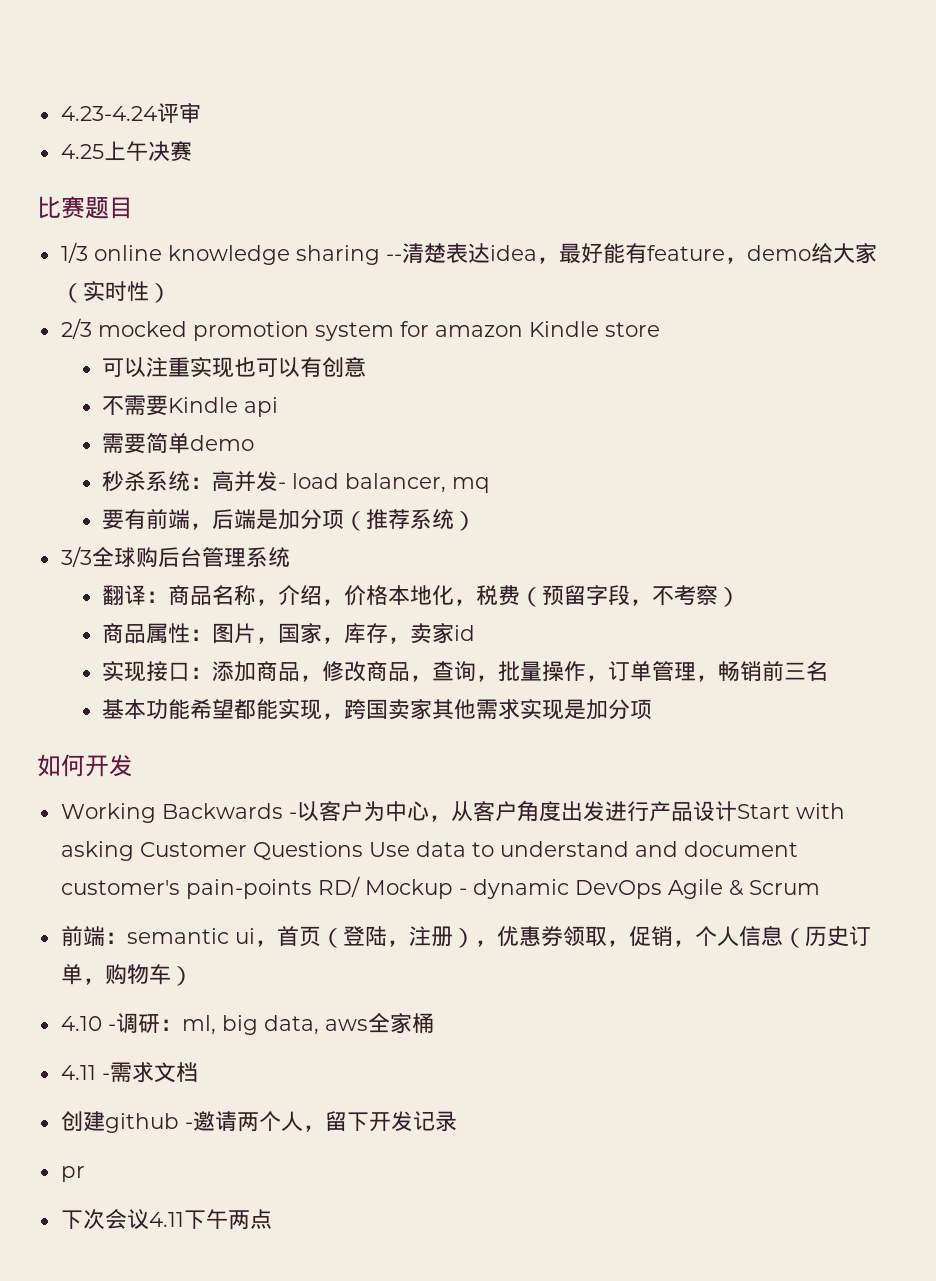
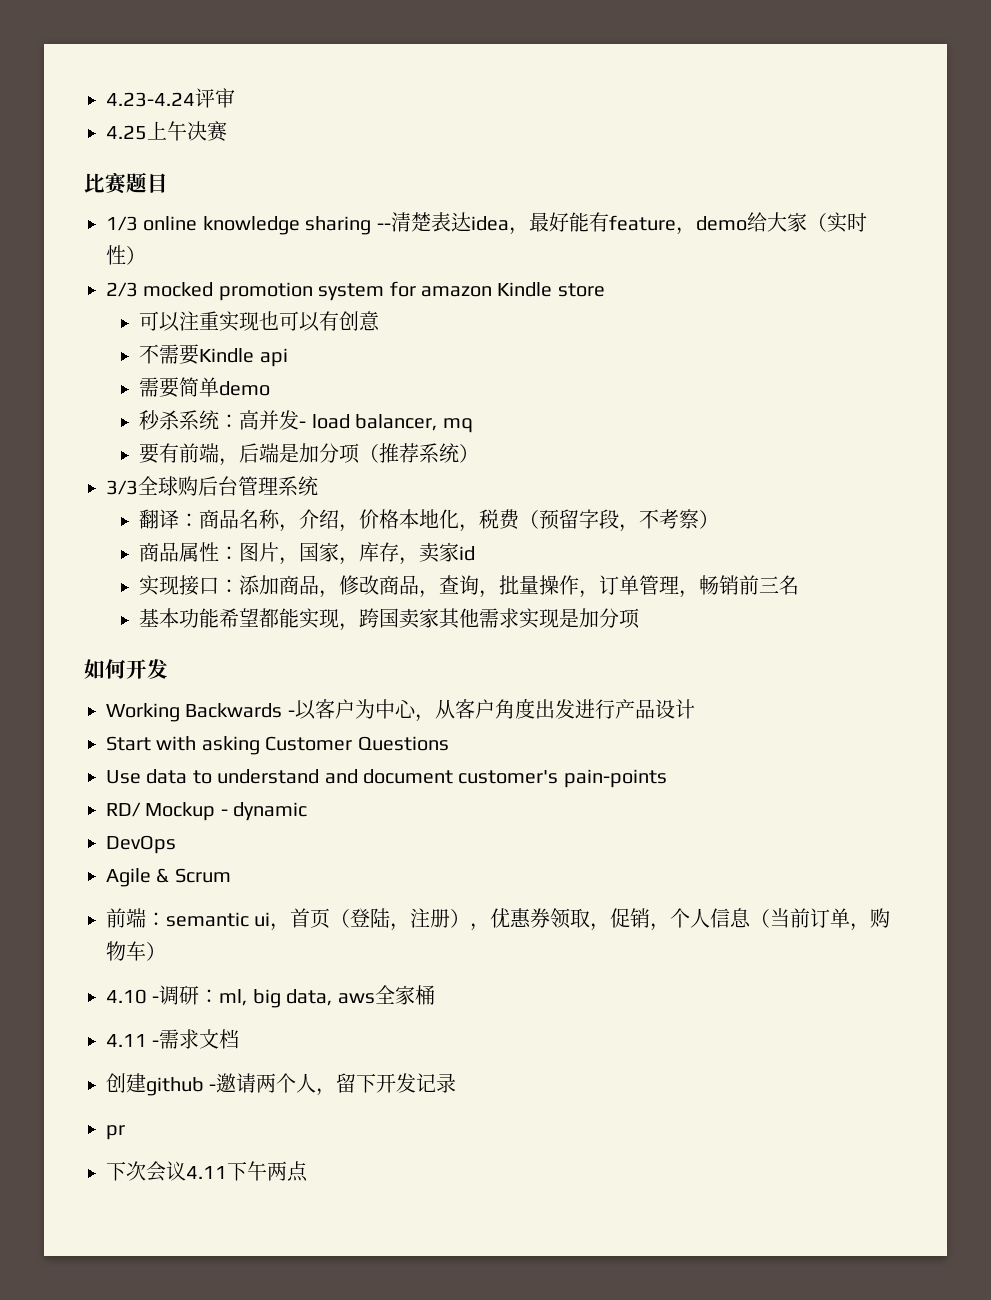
(737, 811) none -> (695, 709) //
(363, 850) none -> (449, 743) //
(312, 889) none -> (667, 778) //
(569, 889) none -> (308, 811) //
(662, 889) none -> (176, 844) //
[804,926,849,947] 历史 -> [770,908,811,928] 当前

